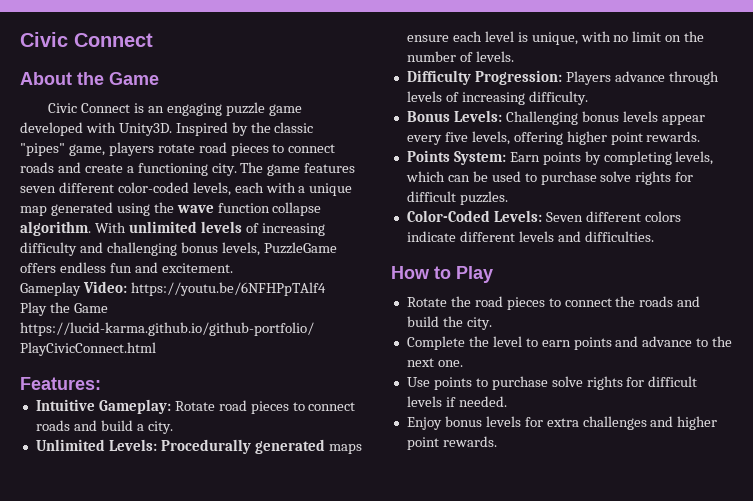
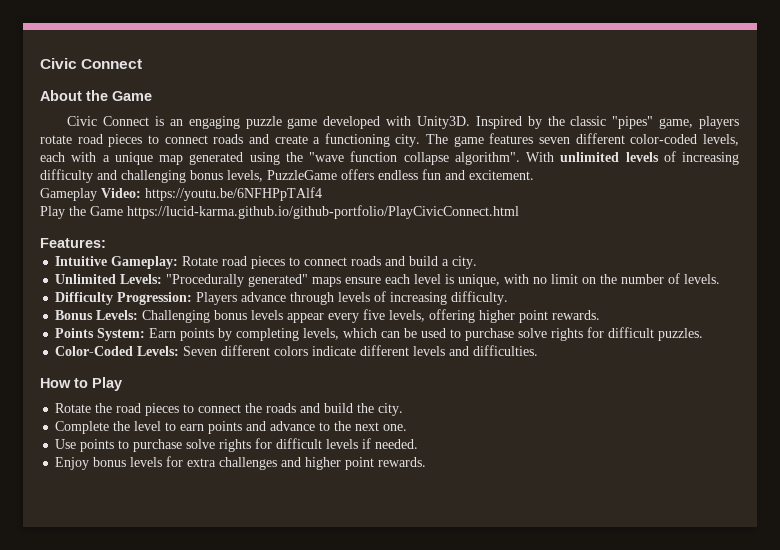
[176,205,214,213] wave -> [309,152,344,162] "wave
[20,221,91,236] algorithm. -> [454,152,520,165] algorithm".
[160,439,325,454] Procedurally generated -> [166,274,309,287] "Procedurally generated"

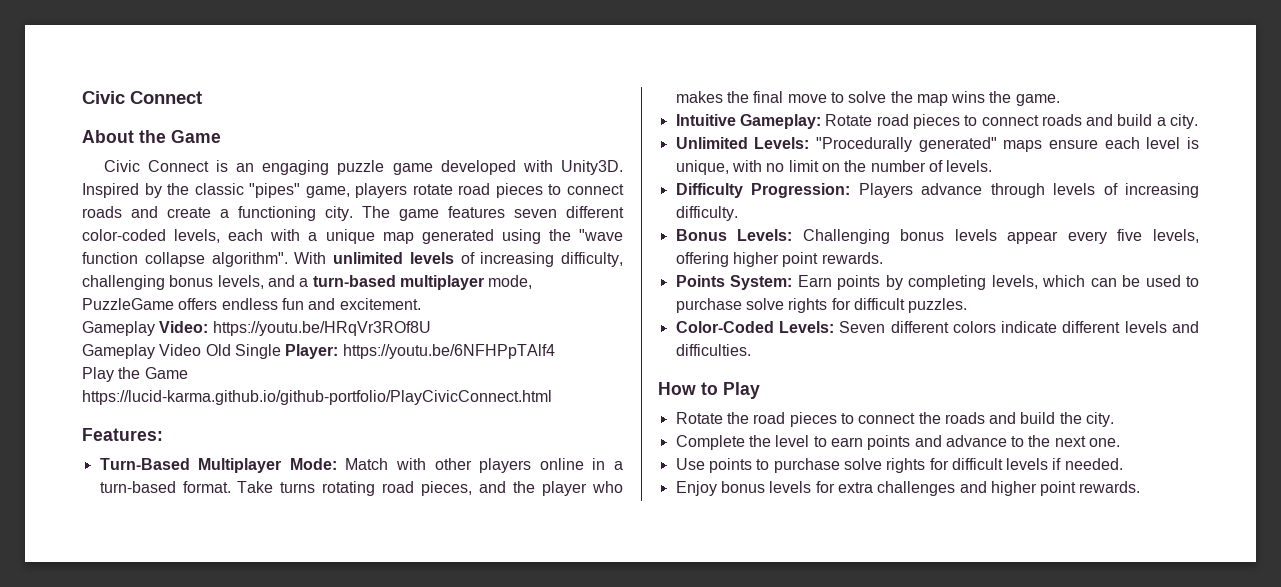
[40,169,117,183] difficulty and -> [561,252,623,267] difficulty,
(263, 176) none -> [267,275,533,290] and a turn-based multiplayer mode,
(141, 193) none -> [212,321,431,336] [82,344,339,359] https://youtu.be/HRqVr3ROf8U // Gameplay Video Old Single Player:
(106, 243) none -> [99,458,624,473] [99,481,623,496] [675,91,1060,106] // Turn-Based Multiplayer Mode: Match with other players online in a turn-based format. Take turns rotating road pieces, and the player who makes the final move to solve the map wins the game.

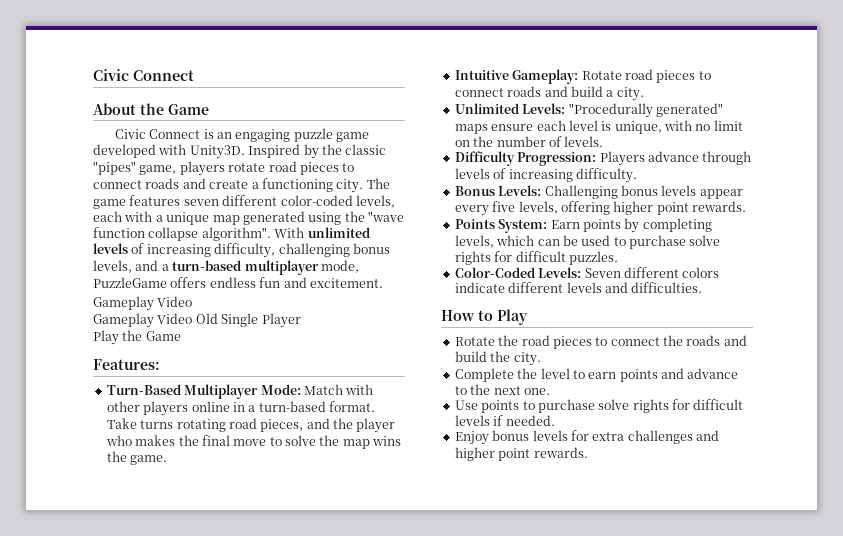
[159,321,431,336] Video: https://youtu.be/HRqVr3ROf8U -> [157,296,193,307] Video
[285,344,555,359] Player: https://youtu.be/6NFHPpTAlf4 -> [261,313,301,328] Player
[82,390,552,405] https://lucid-karma.github.io/github-portfolio/PlayCivicConnect.html -> (181, 336) none

